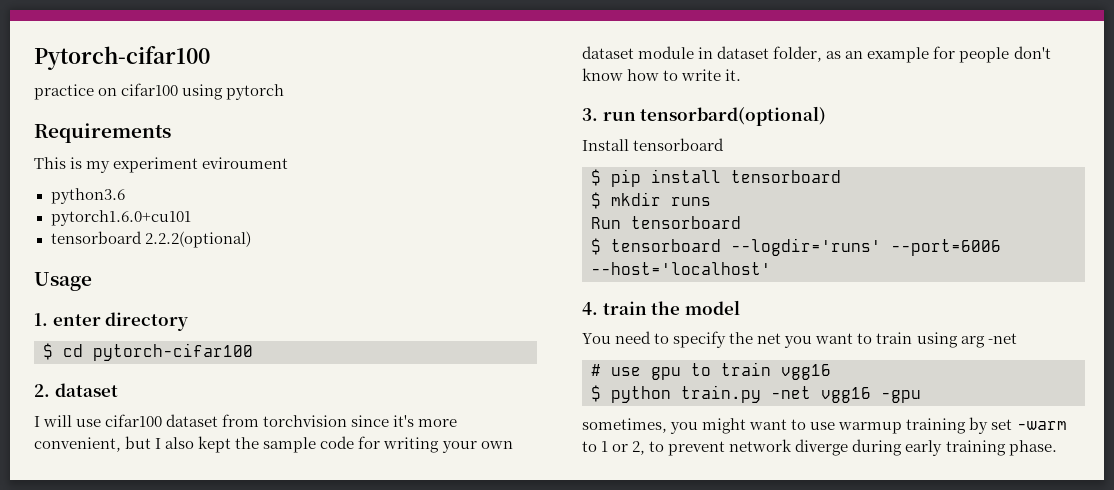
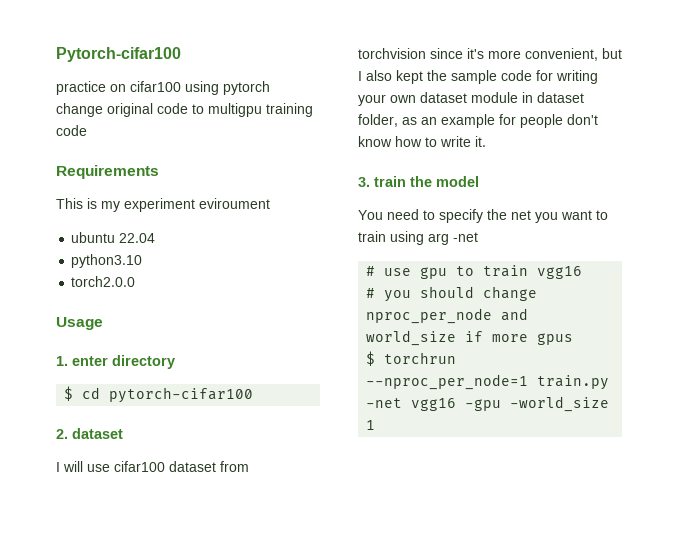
(285, 92) none -> [56,103,313,117] [56,125,87,136] change original code to multigpu training code
[50,188,125,204] [50,210,191,226] [50,231,251,248] python3.6 // pytorch1.6.0+cu101 // tensorboard 2.2.2(optional) -> [71,232,156,243] [71,254,143,268] [71,276,136,287] ubuntu 22.04 // python3.10 // torch2.0.0
[602,106,827,126] [582,138,725,151] [591,169,841,187] [591,192,711,209] [591,216,741,229] [591,238,1001,256] [591,262,771,275] [582,302,598,315] run tensorbard(optional) // Install tensorboard // $ pip install tensorboard // $ mkdir runs // Run tensorboard // $ tensorboard --logdir='runs' --port=6006 --host='localhost' // 4. -> (370, 182) none
[591,385,671,403] // $ python -> [366,286,538,302] [366,308,529,324] [366,330,574,346] [366,351,457,366] [366,374,529,390] // # you should change nproc_per_node and world_size if more gpus // $ torchrun --nproc_per_node=1
[582,417,1067,434] [582,439,1057,456] // sometimes, you might want to use warmup training by set -warm to 1 or 2, to prevent network diverge during early training phase. -> [510,396,610,412] [366,420,376,430] -world_size 1

